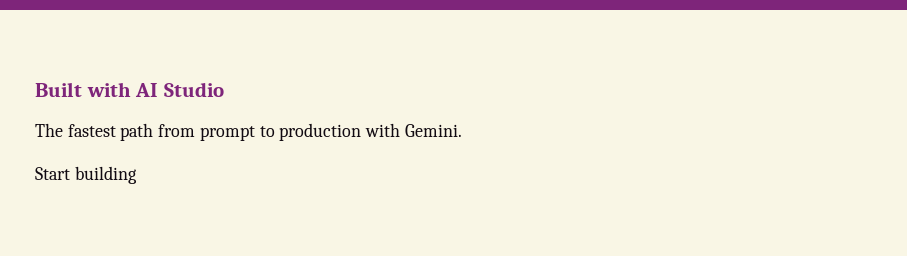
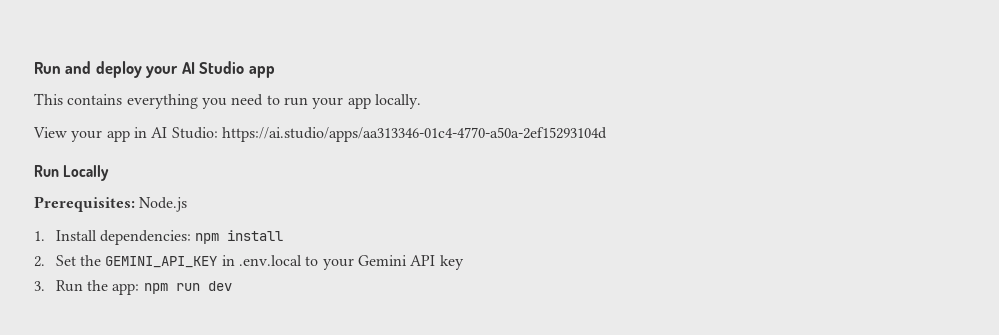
[35,82,224,97] [35,123,462,141] [35,166,137,184] Built with AI Studio // The fastest path from prompt to production with Gemini. // Start building -> [34,61,275,78] [34,93,421,109] [33,127,607,142] [34,165,110,181] [34,196,188,212] [34,230,284,245] [34,255,464,270] [34,280,232,295] Run and deploy your AI Studio app // This contains everything you need to run your app locally. // View your app in AI Studio: https://ai.studio/apps/aa313346-01c4-4770-a50a-2ef15293104d // Run Locally // Prerequisites: Node.js // 1. Install dependencies: npm install // 2. Set the GEMINI_API_KEY in .env.local to your Gemini API key // 3. Run the app: npm run dev

